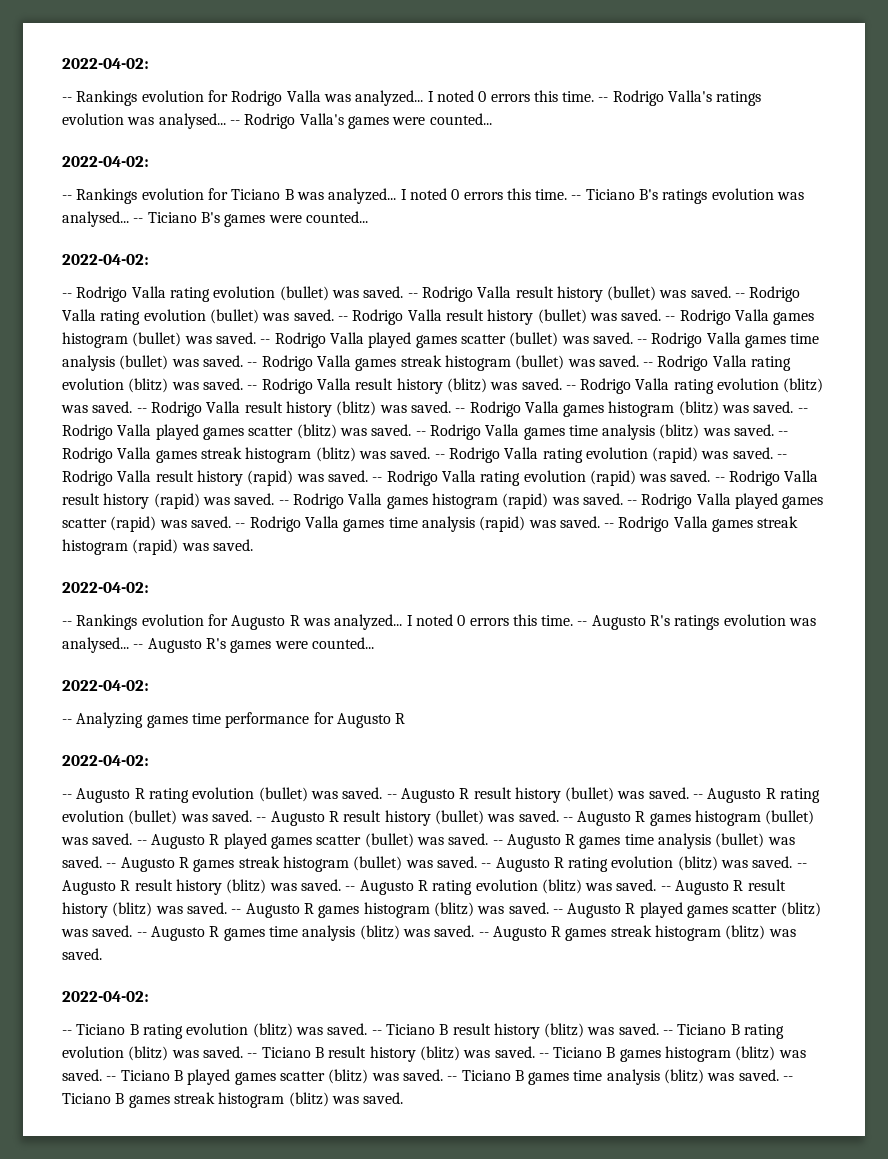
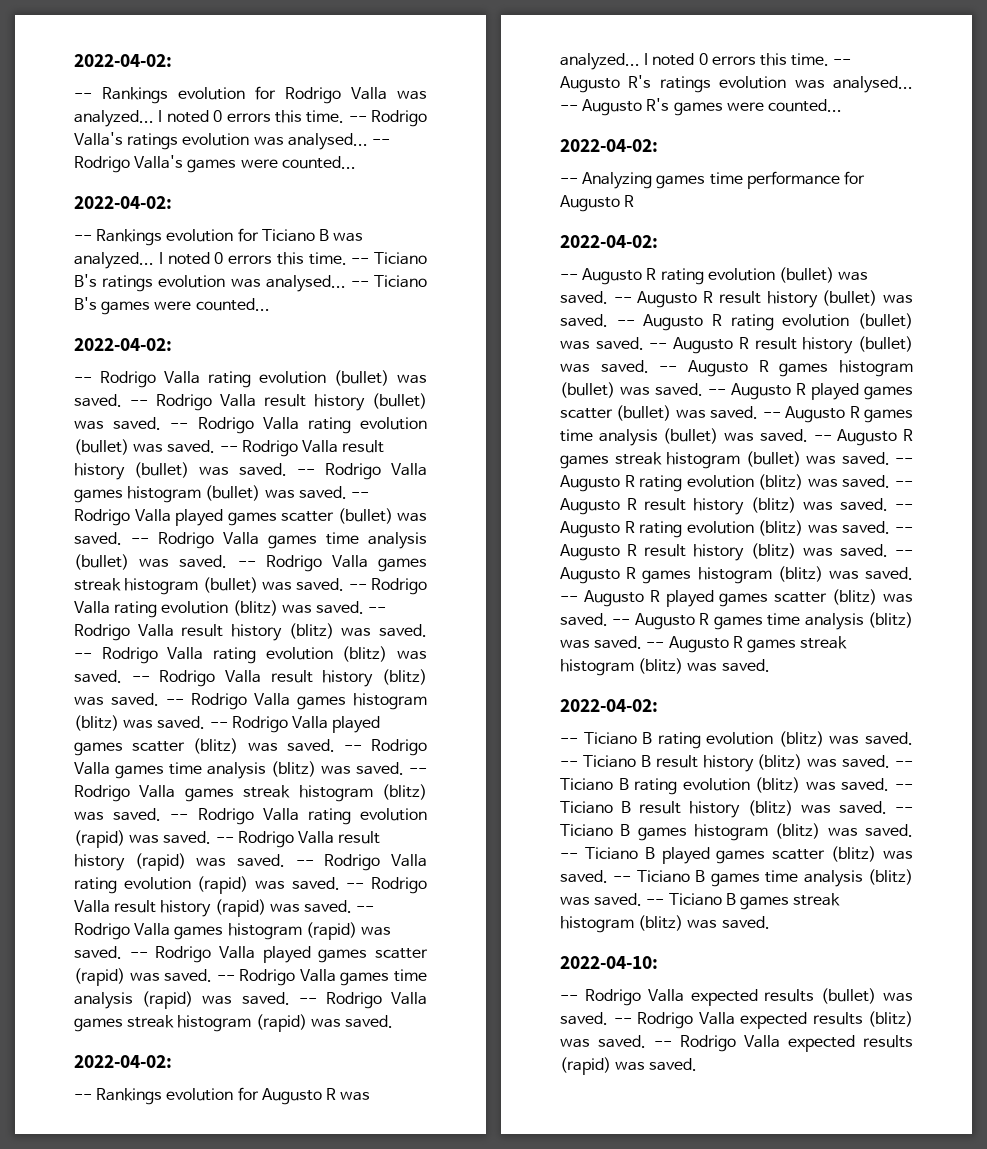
(404, 1098) none -> [560,956,658,969] [560,988,913,1006] [560,1011,913,1029] [560,1035,913,1052] [560,1057,698,1075] // 2022-04-10: // -- Rodrigo Valla expected results (bullet) was saved. -- Rodrigo Valla expected results (blitz) was saved. -- Rodrigo Valla expected results (rapid) was saved.

